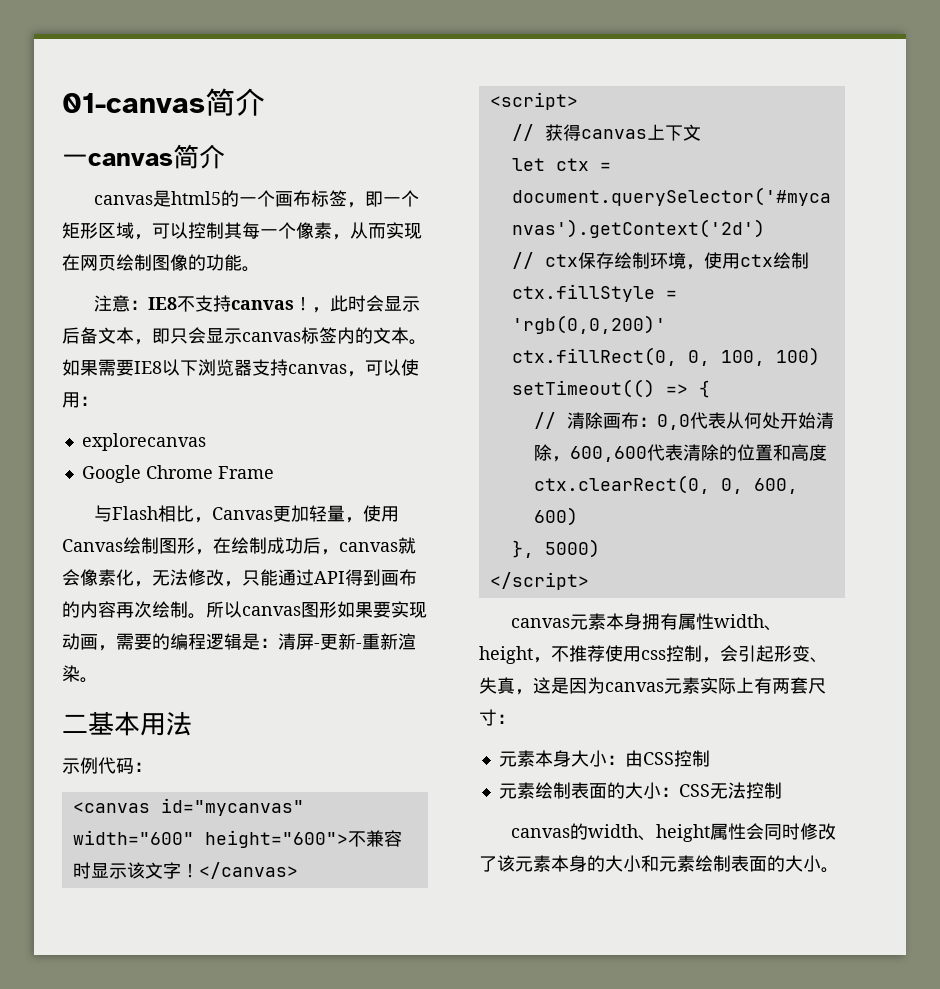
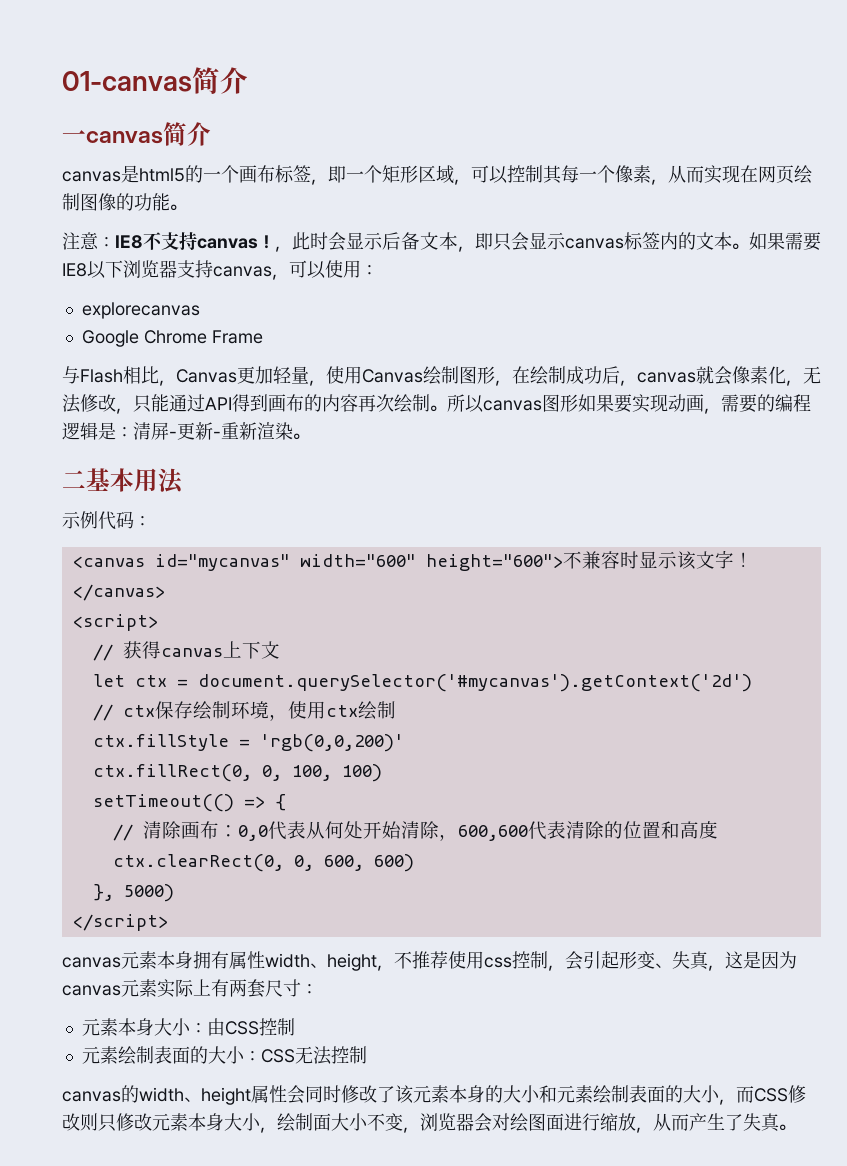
(821, 863) none -> [719,1085,806,1105] [62,1113,780,1133] ，而CSS修改则只修改元素本身大小，绘制面大小不变，浏览器会对绘图面进行缩放，从而产生了失真

